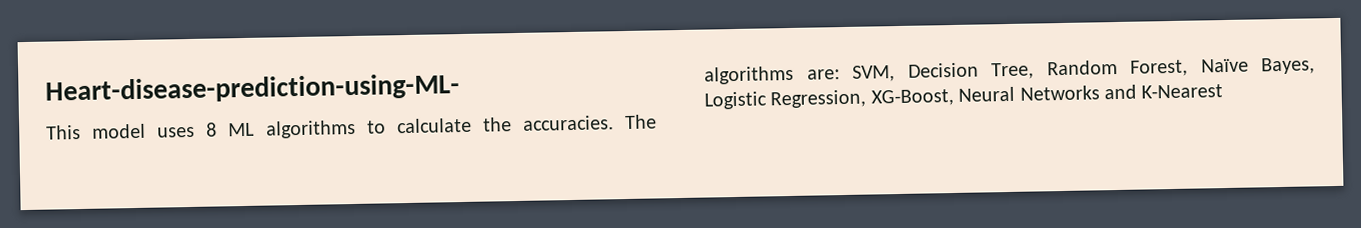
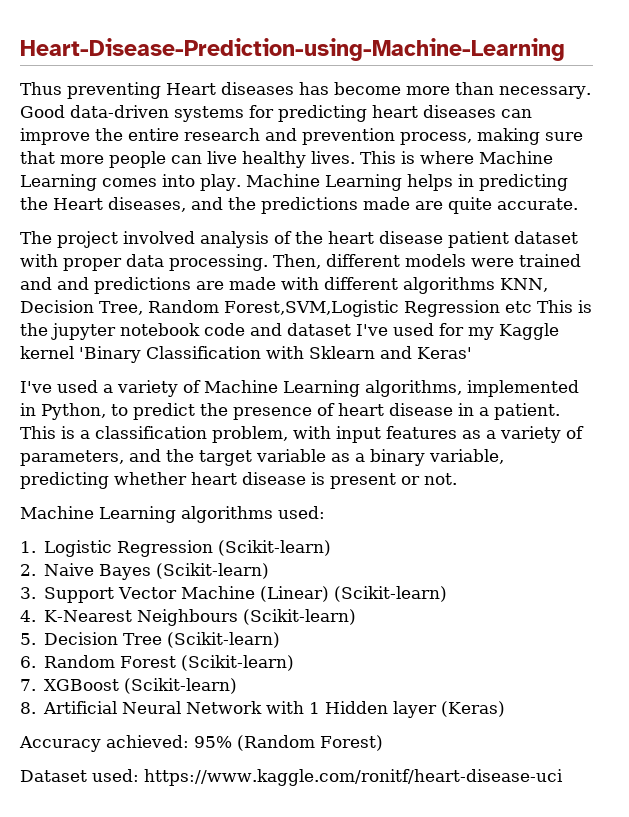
[45,73,460,105] [46,114,658,140] [704,57,1315,85] [704,84,1224,110] Heart-disease-prediction-using-ML- // This model uses 8 ML algorithms to calculate the accuracies. The algorithms are: SVM, Decision Tree, Random Forest, Naïve Bayes, Logistic Regression, XG-Boost, Neural Networks and K-Nearest -> [20,38,565,61] [20,82,591,99] [20,105,532,122] [20,128,583,145] [20,151,553,168] [20,174,568,191] [20,197,578,214] [20,231,578,248] [20,254,581,271] [20,277,548,294] [20,300,592,317] [20,323,559,340] [20,346,472,363] [20,380,579,397] [20,403,560,420] [20,426,584,443] [20,449,504,466] [20,472,457,489] [20,506,325,523] [20,540,332,557] [20,563,270,580] [20,586,448,603] [20,609,357,626] [20,632,281,648] [20,655,295,671] [20,678,238,694] [20,701,506,718] [19,735,383,752] [20,769,563,786] Heart-Disease-Prediction-using-Machine-Learning // Thus preventing Heart diseases has become more than necessary. Good data-driven systems for predicting heart diseases can improve the entire research and prevention process, making sure that more people can live healthy lives. This is where Machine Learning comes into play. Machine Learning helps in predicting the Heart diseases, and the predictions made are quite accurate. // The project involved analysis of the heart disease patient dataset with proper data processing. Then, different models were trained and and predictions are made with different algorithms KNN, Decision Tree, Random Forest,SVM,Logistic Regression etc This is the jupyter notebook code and dataset I've used for my Kaggle kernel 'Binary Classification with Sklearn and Keras' // I've used a variety of Machine Learning algorithms, implemented in Python, to predict the presence of heart disease in a patient. This is a classification problem, with input features as a variety of parameters, and the target variable as a binary variable, predicting whether heart disease is present or not. // Machine Learning algorithms used: // 1. Logistic Regression (Scikit-learn) // 2. Naive Bayes (Scikit-learn) // 3. Support Vector Machine (Linear) (Scikit-learn) // 4. K-Nearest Neighbours (Scikit-learn) // 5. Decision Tree (Scikit-learn) // 6. Random Forest (Scikit-learn) // 7. XGBoost (Scikit-learn) // 8. Artificial Neural Network with 1 Hidden layer (Keras) // Accuracy achieved: 95% (Random Forest) // Dataset used: https://www.kaggle.com/ronitf/heart-disease-uci

